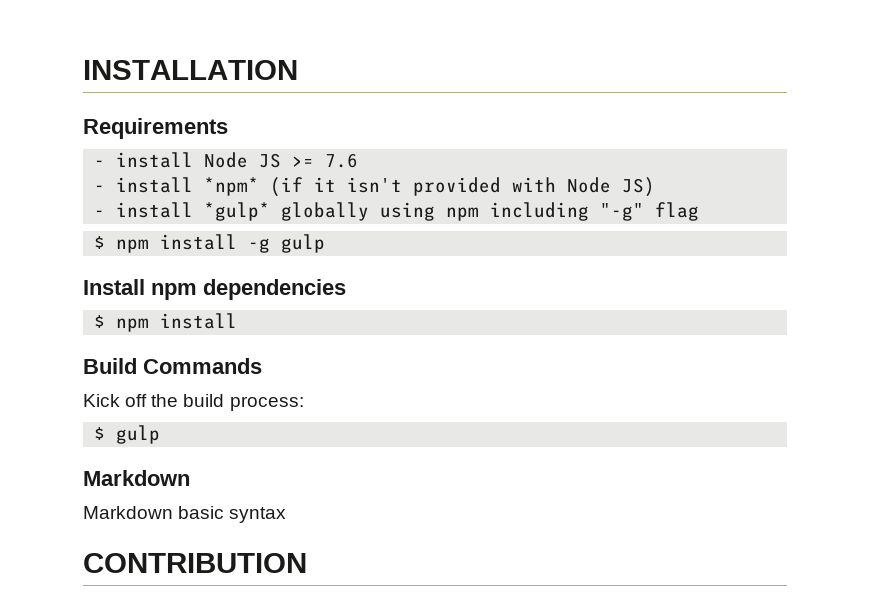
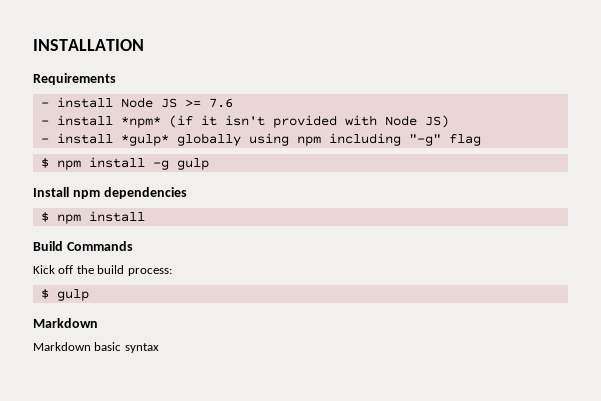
[83,553,307,573] // CONTRIBUTION -> (159, 348) none

